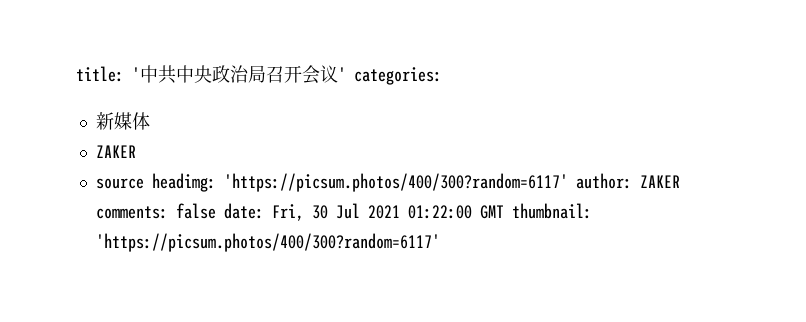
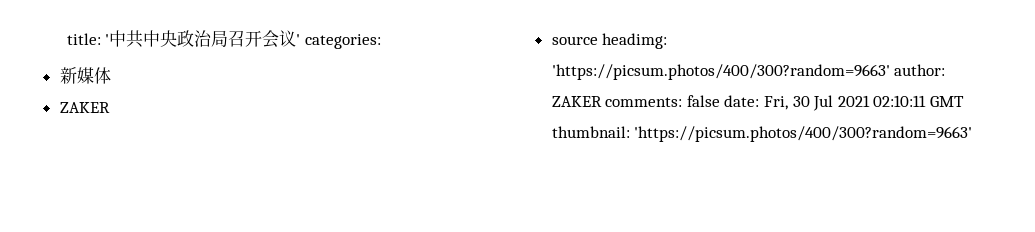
[223,173,568,192] 'https://picsum.photos/400/300?random=6117' -> [551,64,890,80] 'https://picsum.photos/400/300?random=9663'
[407,205,472,219] 01:22:00 -> [873,95,927,107] 02:10:11
[95,233,440,252] 'https://picsum.photos/400/300?random=6117' -> [634,126,973,142] 'https://picsum.photos/400/300?random=9663'

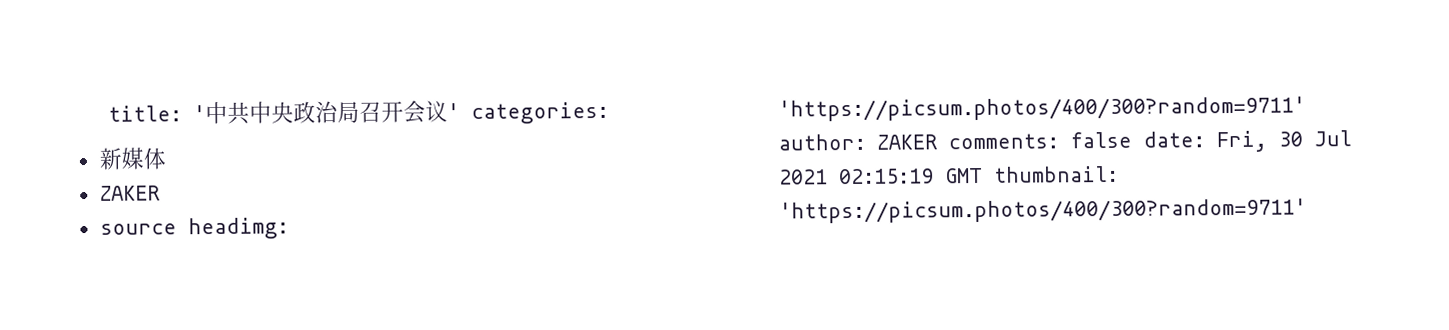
[551,64,890,80] 'https://picsum.photos/400/300?random=9663' -> [777,96,1306,122] 'https://picsum.photos/400/300?random=9711'
[873,95,927,107] 02:10:11 -> [838,168,934,185] 02:15:19
[634,126,973,142] 'https://picsum.photos/400/300?random=9663' -> [778,198,1307,224] 'https://picsum.photos/400/300?random=9711'

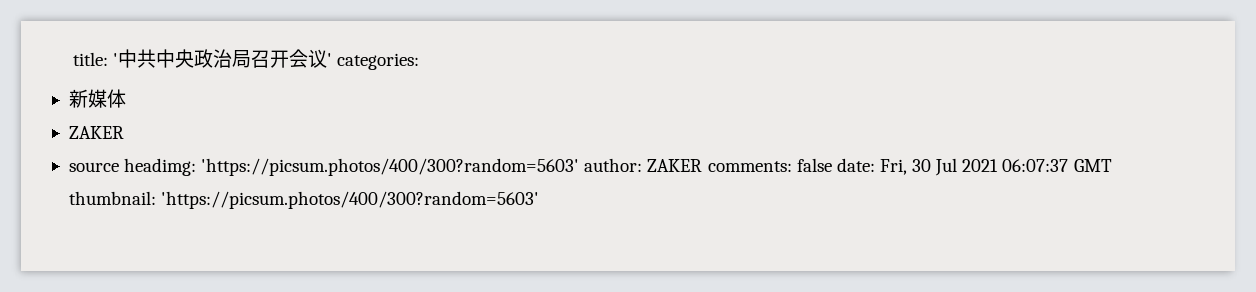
[777,96,1306,122] 'https://picsum.photos/400/300?random=9711' -> [201,158,580,176] 'https://picsum.photos/400/300?random=5603'
[838,168,934,185] 02:15:19 -> [1002,159,1069,172] 06:07:37
[778,198,1307,224] 'https://picsum.photos/400/300?random=9711' -> [161,191,540,209] 'https://picsum.photos/400/300?random=5603'

